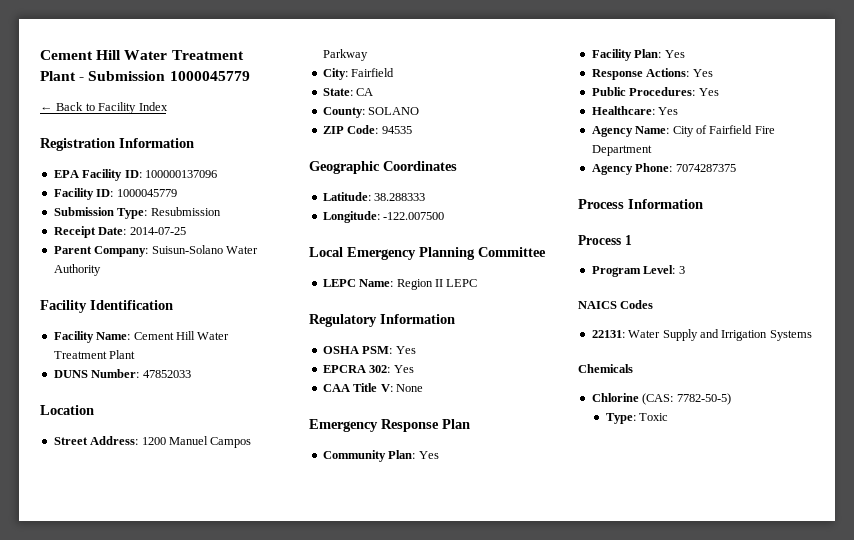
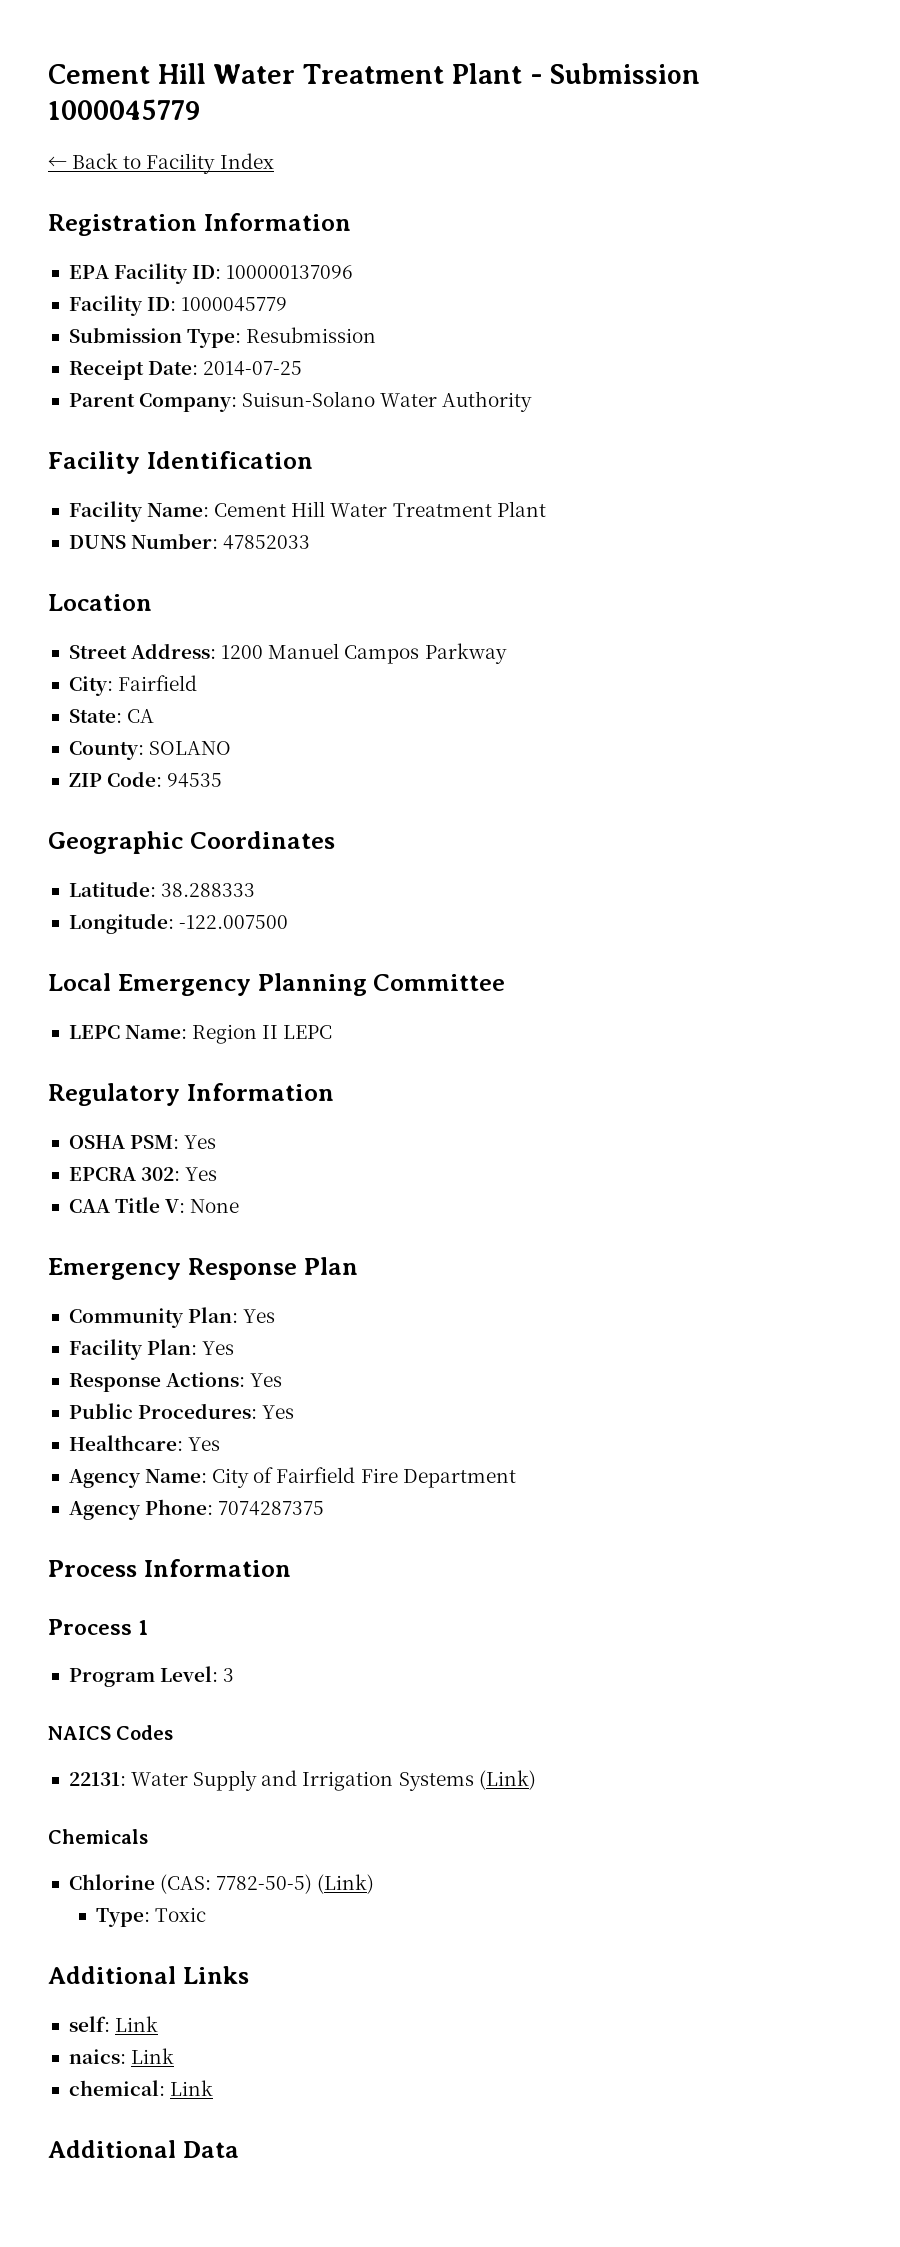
(812, 335) none -> [478,1770,536,1790] (Link)
(731, 399) none -> [317,1874,375,1894] (Link)
(668, 417) none -> [48,1966,249,1984] [68,2016,159,2032] [68,2048,175,2064] [68,2080,214,2096] [48,2140,239,2158] // Additional Links // self: Link // naics: Link // chemical: Link // Additional Data

